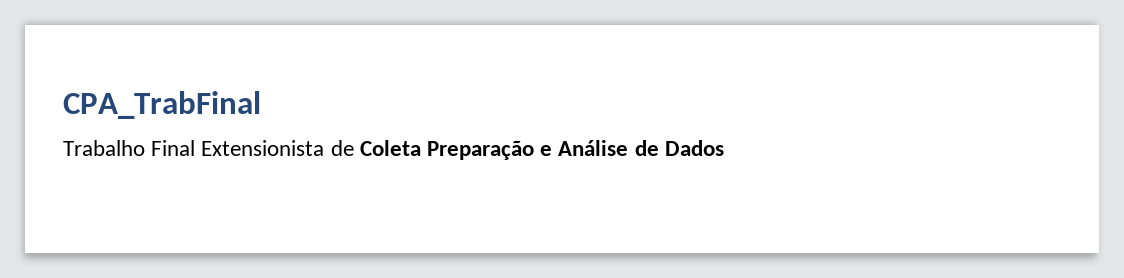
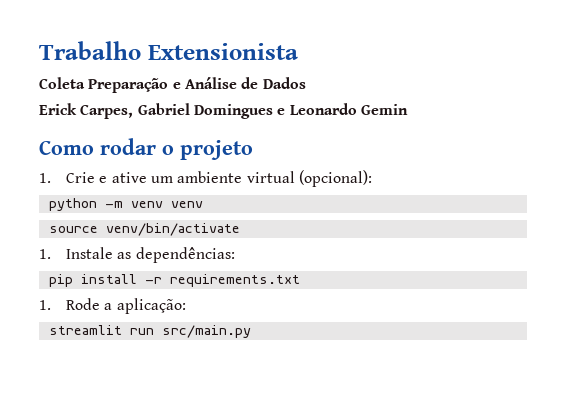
[63,91,261,119] [63,140,354,156] CPA_TrabFinal // Trabalho Final Extensionista de -> [39,41,298,60] Trabalho Extensionista //
(724, 148) none -> [39,103,408,119] [39,138,253,160] [39,170,373,187] [48,198,203,211] [48,223,240,236] [39,247,235,263] [48,274,300,287] [39,298,186,314] [48,325,251,338] // Erick Carpes, Gabriel Domingues e Leonardo Gemin // Como rodar o projeto // 1. Crie e ative um ambiente virtual (opcional): // python -m venv venv // source venv/bin/activate // 1. Instale as dependências: // pip install -r requirements.txt // 1. Rode a aplicação: // streamlit run src/main.py

